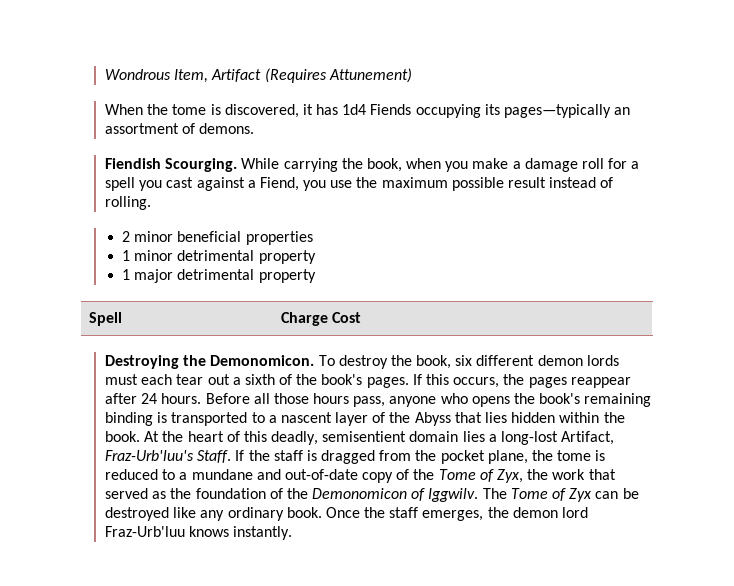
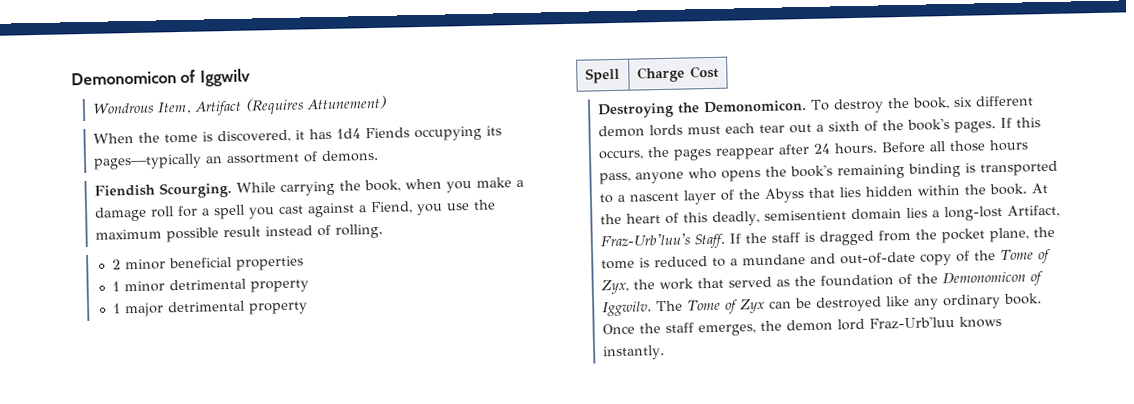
(104, 74) none -> [71,68,251,87] Demonomicon of Iggwilv //

